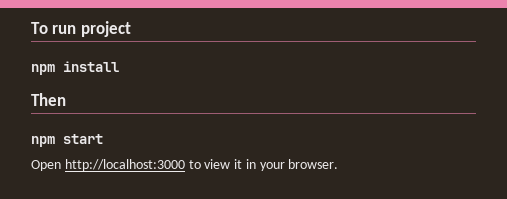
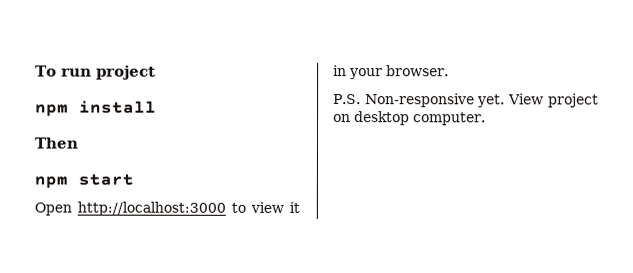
(339, 164) none -> [333,93,599,108] [333,111,486,126] // P.S. Non-responsive yet. View project on desktop computer.

